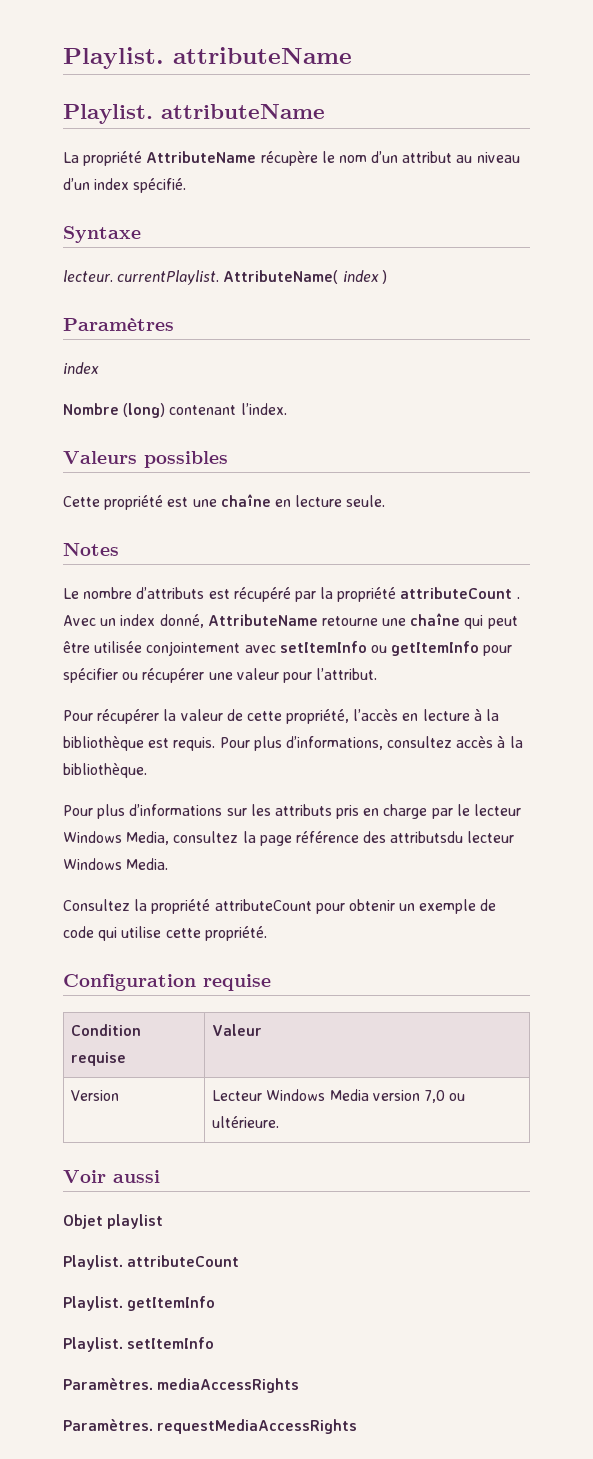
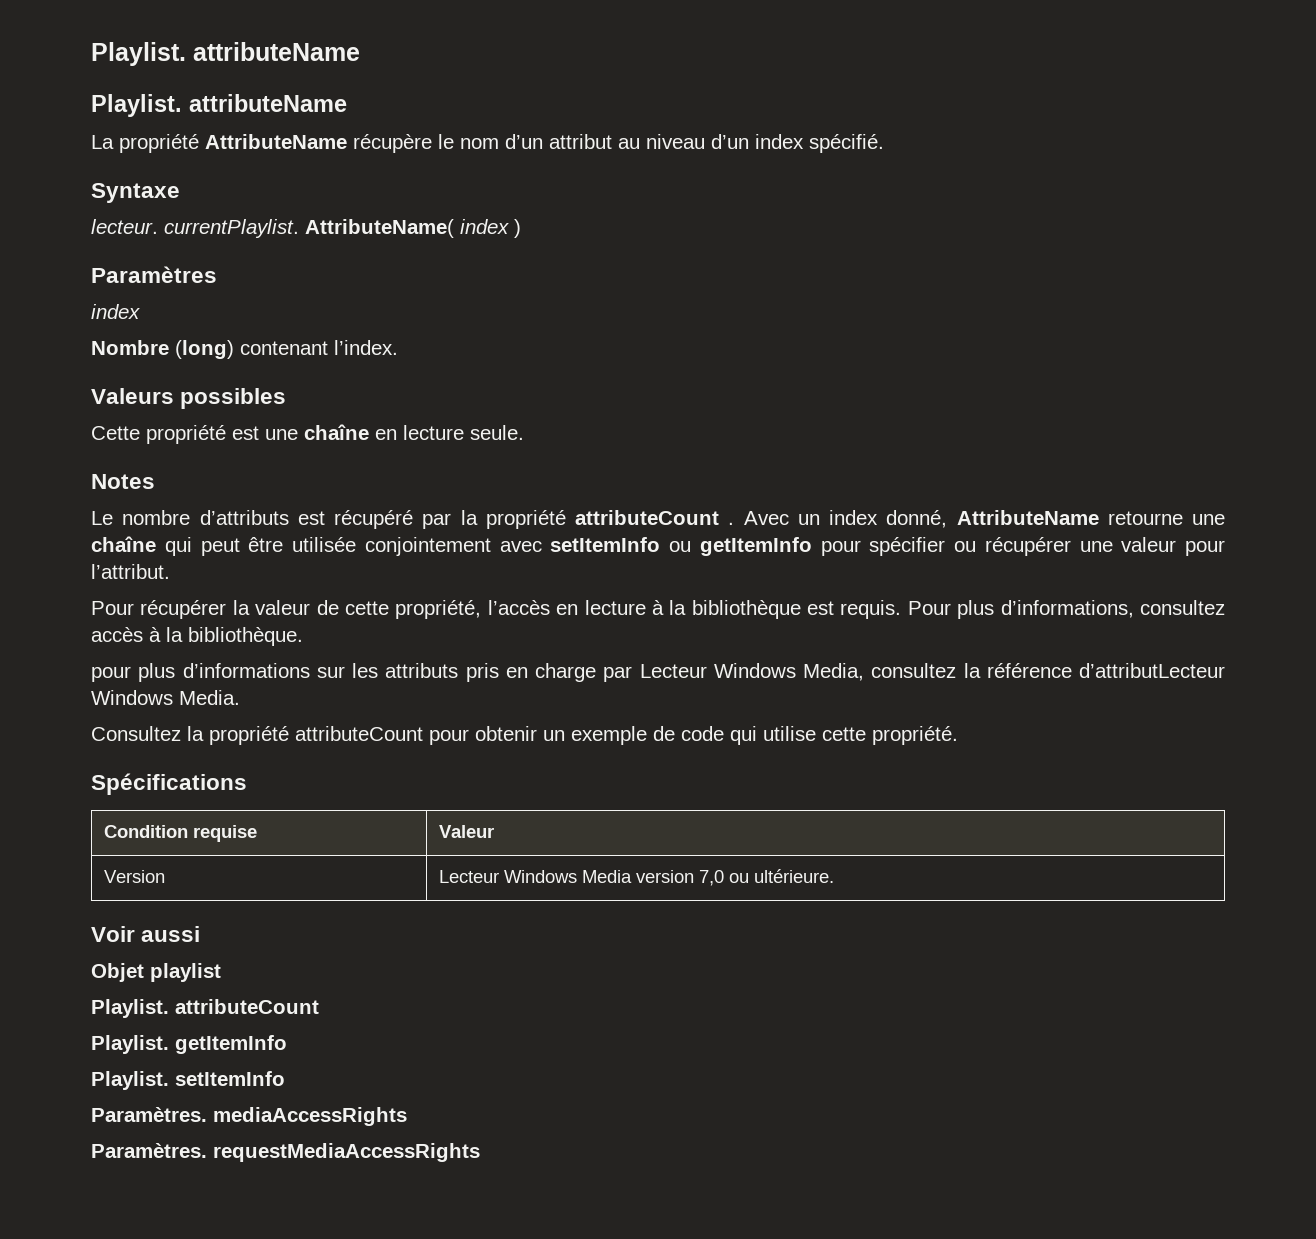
[63,805,93,816] Pour -> [91,666,131,682] pour
[456,804,522,816] le lecteur -> [639,664,707,678] Lecteur
[259,831,515,846] page référence des attributsdu lecteur -> [986,663,1225,678] référence d’attributLecteur
[63,974,271,991] Configuration requise -> [91,773,247,795] Spécifications

